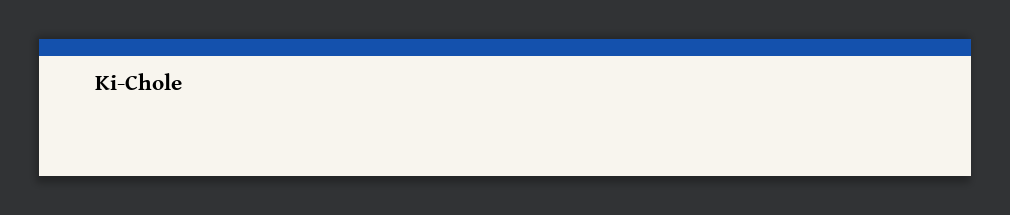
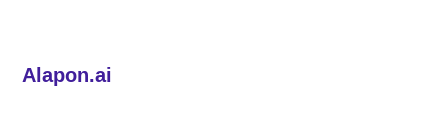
[95,73,182,90] Ki-Chole -> [22,67,112,86] Alapon.ai

